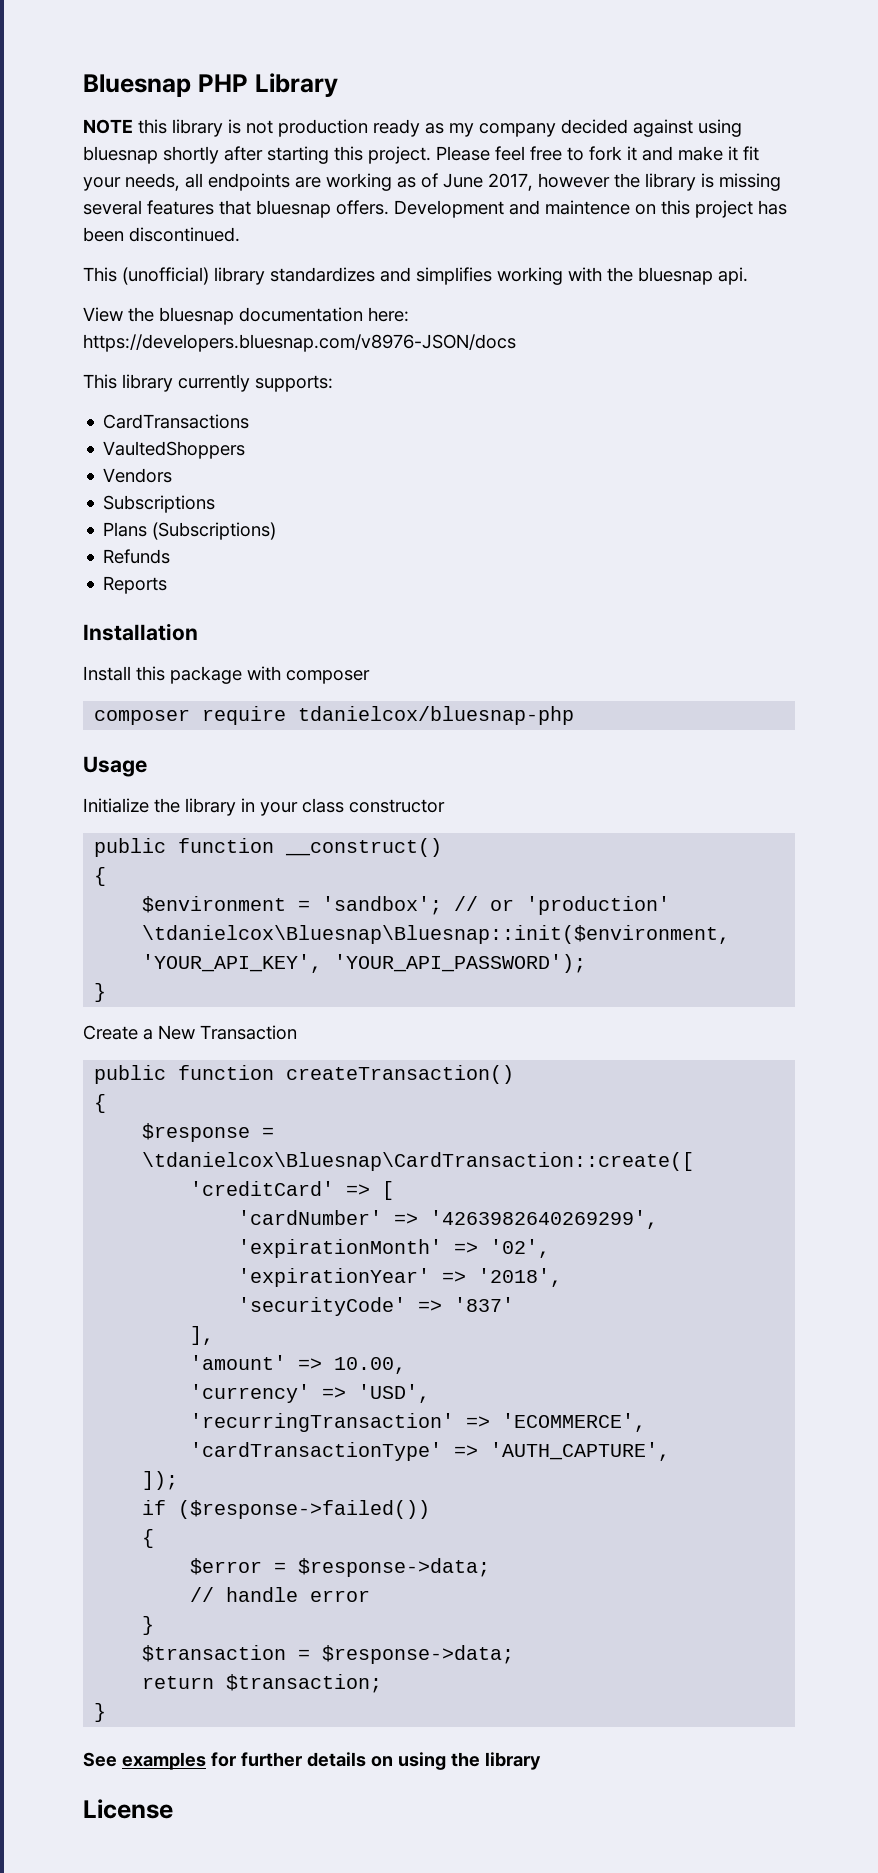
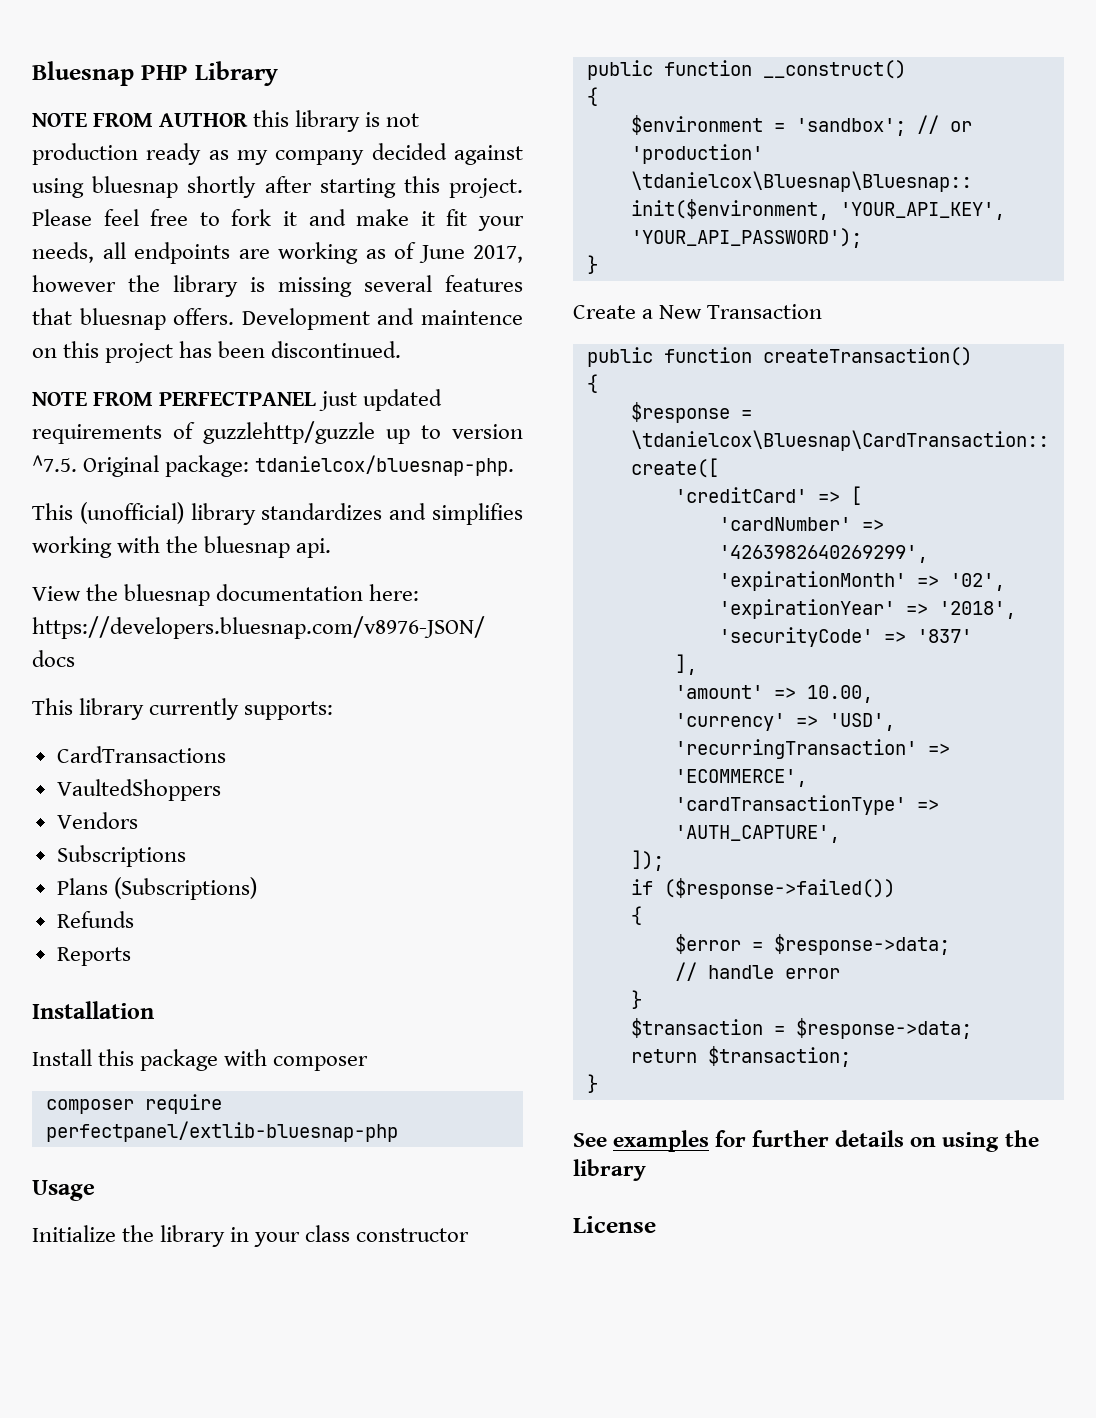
(133, 126) none -> [93,113,249,127] FROM AUTHOR
(240, 234) none -> [32,389,443,411] [32,421,523,444] [32,455,515,477] // NOTE FROM PERFECTPANEL just updated requirements of guzzlehttp/guzzle up to version ^7.5. Original package: tdanielcox/bluesnap-php.
[298,706,575,725] tdanielcox/bluesnap-php -> [45,1121,398,1142] perfectpanel/extlib-bluesnap-php

